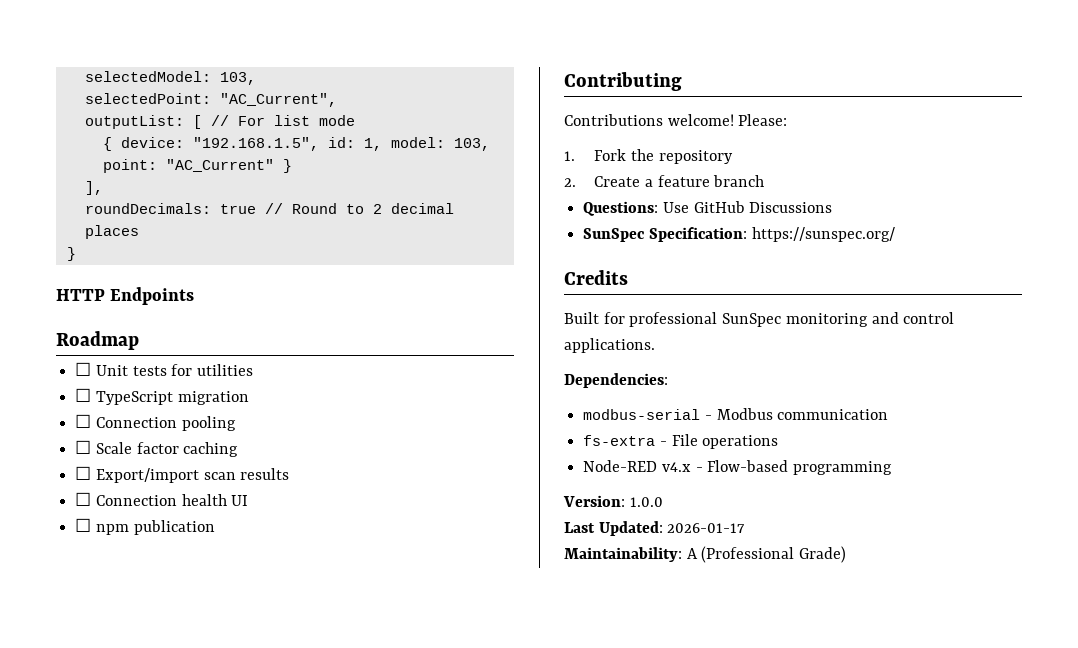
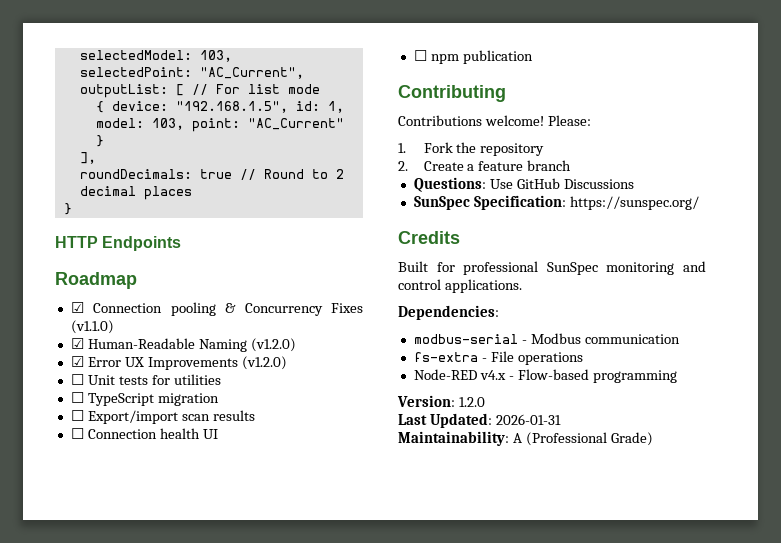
(139, 340) none -> [70,302,364,316] [70,320,114,334] [70,338,296,352] [70,356,287,370] // ☑ Connection pooling & Concurrency Fixes (v1.1.0) // ☑ Human-Readable Naming (v1.2.0) // ☑ Error UX Improvements (v1.2.0)
[75,414,236,431] [75,440,239,457] // ☐ Connection pooling // ☐ Scale factor caching -> (219, 399) none
[629,497,663,507] 1.0.0 -> [458,397,485,407] 1.2.0
[667,523,746,533] 2026-01-17 -> [495,414,561,425] 2026-01-31

